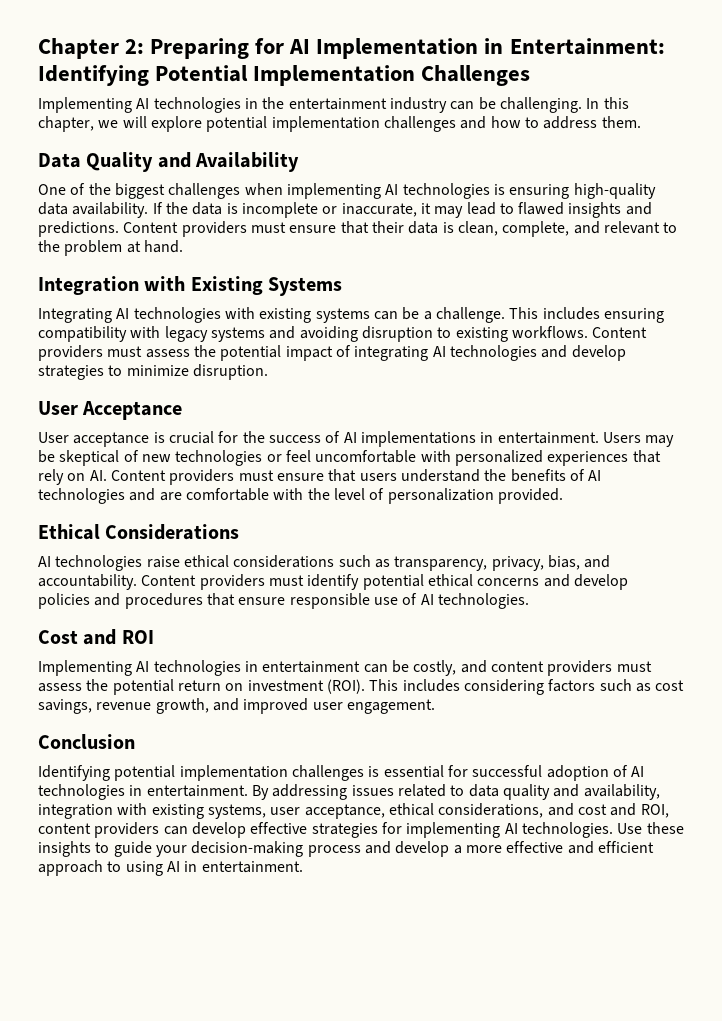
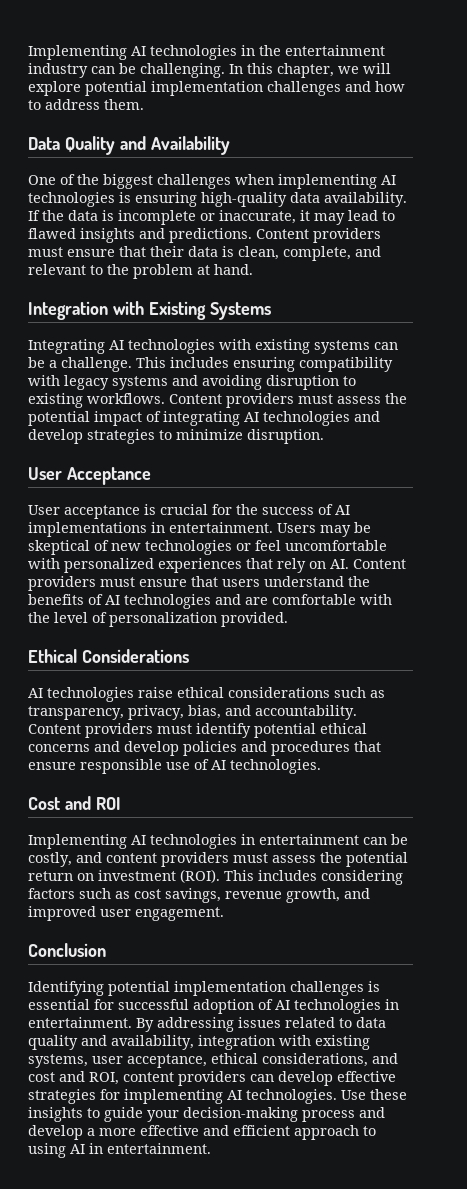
[38,38,665,59] [38,65,531,86] Chapter 2: Preparing for AI Implementation in Entertainment: Identifying Potential Implementation Challenges // -> (28, 52) none

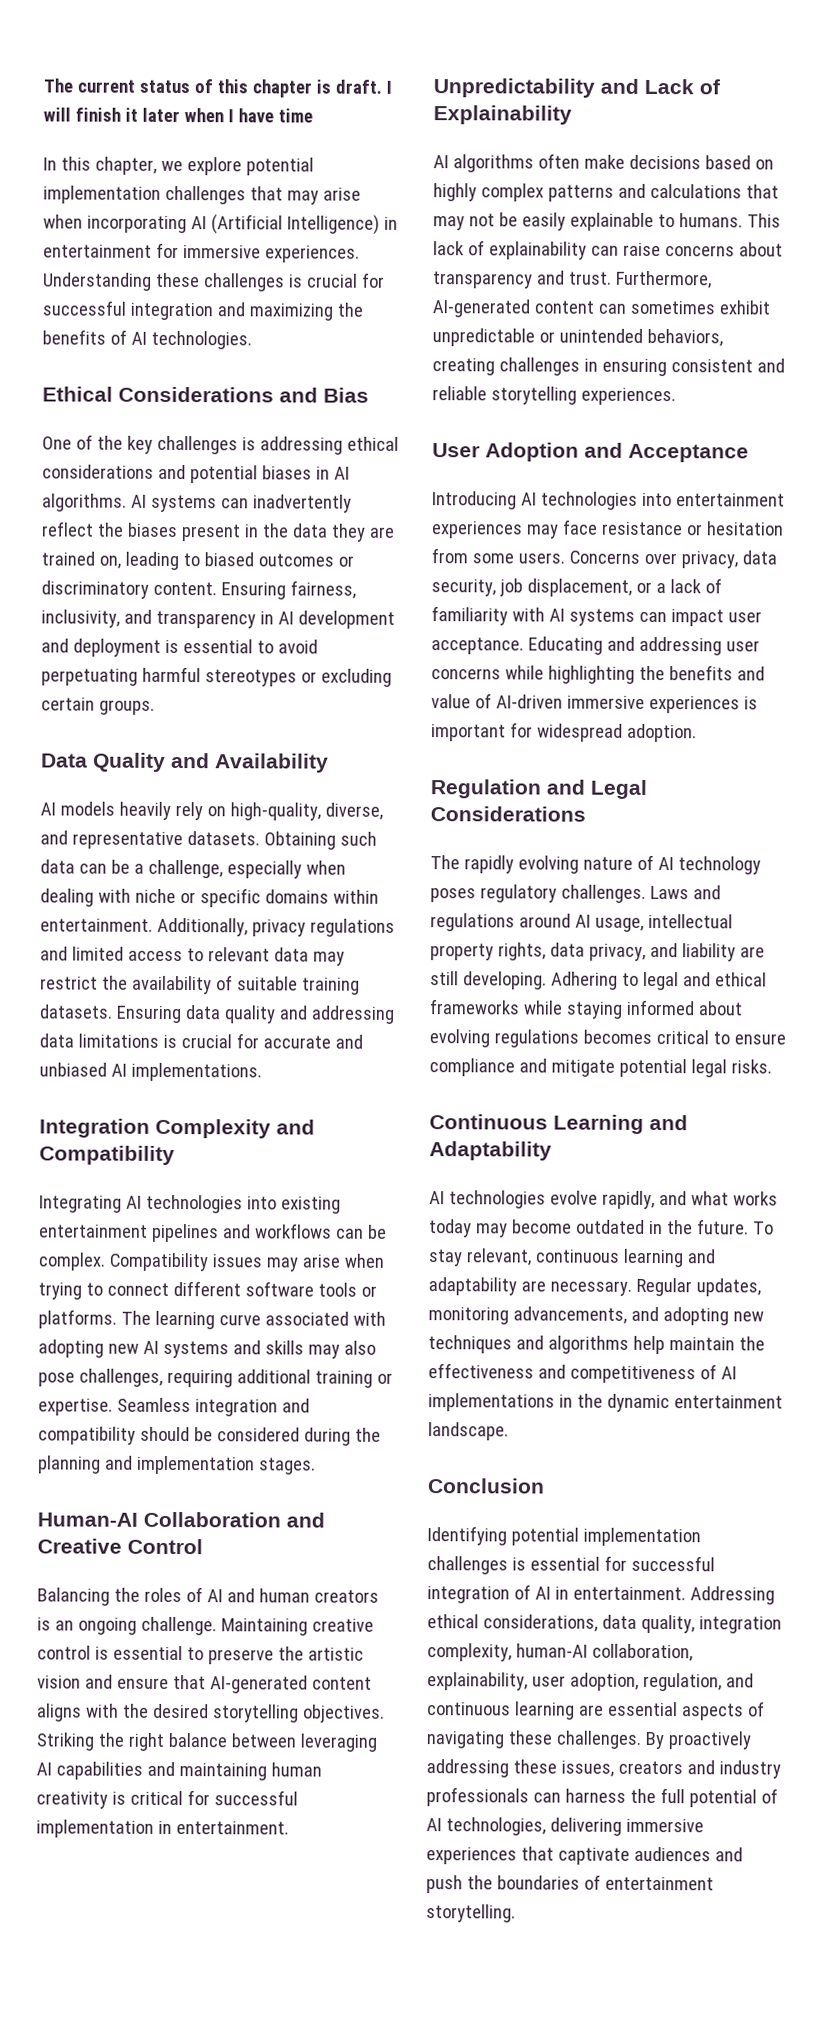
[28,45,385,60] [28,63,225,78] Implementing AI technologies in the entertainment industry can be challenging. -> [43,78,392,98] [43,107,313,123] The current status of this chapter is draft. I will finish it later when I have time //
[363,63,391,74] will -> (183, 166) none
[345,81,405,92] [28,99,144,110] [28,136,230,155] [28,174,396,189] [28,192,407,207] [28,210,395,225] [28,228,381,243] [28,246,381,261] [28,264,253,279] [28,301,271,320] [28,339,398,354] [28,357,393,372] [28,375,356,390] [28,393,407,408] [28,411,380,426] [28,429,324,444] [28,467,151,485] [28,504,350,519] [28,522,371,537] [28,540,387,555] [28,558,406,573] [28,576,370,591] [28,594,392,609] [28,612,288,627] [28,649,189,663] [28,687,385,702] [28,705,357,720] [28,723,367,738] [28,741,381,756] [28,759,321,774] [28,796,121,810] [28,834,408,849] [28,852,408,867] [28,869,403,885] [28,888,370,903] [28,906,224,921] and how to address them. // Data Quality and Availability // One of the biggest challenges when implementing AI technologies is ensuring high-quality data availability. If the data is incomplete or inaccurate, it may lead to flawed insights and predictions. Content providers must ensure that their data is clean, complete, and relevant to the problem at hand. // Integration with Existing Systems // Integrating AI technologies with existing systems can be a challenge. This includes ensuring compatibility with legacy systems and avoiding disruption to existing workflows. Content providers must assess the potential impact of integrating AI technologies and develop strategies to minimize disruption. // User Acceptance // User acceptance is crucial for the success of AI implementations in entertainment. Users may be skeptical of new technologies or feel uncomfortable with personalized experiences that rely on AI. Content providers must ensure that users understand the benefits of AI technologies and are comfortable with the level of personalization provided. // Ethical Considerations // AI technologies raise ethical considerations such as transparency, privacy, bias, and accountability. Content providers must identify potential ethical concerns and develop policies and procedures that ensure responsible use of AI technologies. // Cost and ROI // Implementing AI technologies in entertainment can be costly, and content providers must assess the potential return on investment (ROI). This includes considering factors such as cost savings, revenue growth, and improved user engagement. -> [249,186,361,205] [43,214,398,235] [43,242,360,263] [43,272,385,292] [42,300,363,321] [42,329,252,350] [42,386,369,403] [42,434,399,455] [42,464,350,484] [42,493,352,513] [41,521,395,542] [41,551,354,571] [41,580,356,600] [41,609,395,629] [41,638,318,657] [41,666,392,687] [41,697,155,715] [41,752,329,773] [40,801,383,821] [40,830,377,850] [40,859,346,879] [40,888,379,908] [40,917,395,937] [40,946,345,966] [40,975,360,995] [39,1004,395,1024] [39,1033,363,1049] [39,1062,262,1082] [39,1118,315,1139] [39,1145,175,1166] [39,1194,341,1214] [39,1223,387,1243] [38,1252,384,1272] [38,1280,377,1300] [38,1309,386,1330] [38,1339,376,1359] [38,1368,393,1388] [38,1397,310,1417] [38,1426,381,1446] [38,1455,316,1475] [37,1511,325,1528] [37,1538,203,1555] [37,1587,379,1606] [37,1616,374,1636] [37,1645,364,1665] [37,1674,372,1694] [37,1703,385,1723] [36,1732,377,1752] [36,1761,322,1781] [36,1790,298,1809] [36,1819,289,1838] [433,78,721,98] [433,105,572,125] [433,153,774,173] [433,183,779,202] [433,212,781,231] [433,240,783,260] [433,270,712,289] [432,299,770,318] [432,328,723,347] [432,357,785,377] [432,386,676,406] [432,442,749,463] [432,491,785,510] [431,519,784,539] [431,548,777,569] [431,578,722,597] [431,606,762,627] [431,636,760,656] [431,665,765,684] [431,693,758,714] [431,722,697,743] [430,779,647,799] [430,806,586,822] [430,854,761,875] [430,884,721,903] [430,913,733,932] [430,942,765,962] [430,971,767,991] [429,999,743,1019] [429,1029,786,1048] [429,1058,772,1078] [429,1114,688,1134] [429,1141,552,1161] [429,1190,778,1210] [429,1219,774,1238] [428,1248,716,1268] [428,1277,761,1297] [428,1306,764,1326] [428,1335,765,1355] [428,1363,737,1384] [428,1393,783,1413] [428,1422,509,1441] that may arise when incorporating AI (Artificial Intelligence) in entertainment for immersive experiences. Understanding these challenges is crucial for successful integration and maximizing the benefits of AI technologies. // Ethical Considerations and Bias // One of the key challenges is addressing ethical considerations and potential biases in AI algorithms. AI systems can inadvertently reflect the biases present in the data they are trained on, leading to biased outcomes or discriminatory content. Ensuring fairness, inclusivity, and transparency in AI development and deployment is essential to avoid perpetuating harmful stereotypes or excluding certain groups. // Data Quality and Availability // AI models heavily rely on high-quality, diverse, and representative datasets. Obtaining such data can be a challenge, especially when dealing with niche or specific domains within entertainment. Additionally, privacy regulations and limited access to relevant data may restrict the availability of suitable training datasets. Ensuring data quality and addressing data limitations is crucial for accurate and unbiased AI implementations. // Integration Complexity and Compatibility // Integrating AI technologies into existing entertainment pipelines and workflows can be complex. Compatibility issues may arise when trying to connect different software tools or platforms. The learning curve associated with adopting new AI systems and skills may also pose challenges, requiring additional training or expertise. Seamless integration and compatibility should be considered during the planning and implementation stages. // Human-AI Collaboration and Creative Control // Balancing the roles of AI and human creators is an ongoing challenge. Maintaining creative control is essential to preserve the artistic vision and ensure that AI-generated content aligns with the desired storytelling objectives. Striking the right balance between leveraging AI capabilities and maintaining human creativity is critical for successful implementation in entertainment. // Unpredictability and Lack of Explainability // AI algorithms often make decisions based on highly complex patterns and calculations that may not be easily explainable to humans. This lack of explainability can raise concerns about transparency and trust. Furthermore, AI-generated content can sometimes exhibit unpredictable or unintended behaviors, creating challenges in ensuring consistent and reliable storytelling experiences. // User Adoption and Acceptance // Introducing AI technologies into entertainment experiences may face resistance or hesitation from some users. Concerns over privacy, data security, job displacement, or a lack of familiarity with AI systems can impact user acceptance. Educating and addressing user concerns while highlighting the benefits and value of AI-driven immersive experiences is important for widespread adoption. // Regulation and Legal Considerations // The rapidly evolving nature of AI technology poses regulatory challenges. Laws and regulations around AI usage, intellectual property rights, data privacy, and liability are still developing. Adhering to legal and ethical frameworks while staying informed about evolving regulations becomes critical to ensure compliance and mitigate potential legal risks. // Continuous Learning and Adaptability // AI technologies evolve rapidly, and what works today may become outdated in the future. To stay relevant, continuous learning and adaptability are necessary. Regular updates, monitoring advancements, and adopting new techniques and algorithms help maintain the effectiveness and competitiveness of AI implementations in the dynamic entertainment landscape.
[193,999,399,1014] [28,1017,386,1032] [28,1035,370,1050] [28,1053,398,1068] [28,1071,396,1086] [28,1089,407,1104] [28,1107,385,1122] [28,1125,376,1140] [28,1143,211,1158] adoption of AI technologies in entertainment. By addressing issues related to data quality and availability, integration with existing systems, user acceptance, ethical considerations, and cost and ROI, content providers can develop effective strategies for implementing AI technologies. Use these insights to guide your decision-making process and develop a more effective and efficient approach to using AI in entertainment. -> [427,1584,775,1605] [427,1614,782,1634] [427,1643,693,1662] [427,1672,754,1692] [427,1701,765,1721] [426,1730,751,1750] [426,1759,781,1779] [426,1787,778,1808] [426,1817,704,1836] [426,1846,743,1865] [426,1874,714,1894] [426,1904,516,1923] integration of AI in entertainment. Addressing ethical considerations, data quality, integration complexity, human-AI collaboration, explainability, user adoption, regulation, and continuous learning are essential aspects of navigating these challenges. By proactively addressing these issues, creators and industry professionals can harness the full potential of AI technologies, delivering immersive experiences that captivate audiences and push the boundaries of entertainment storytelling.

